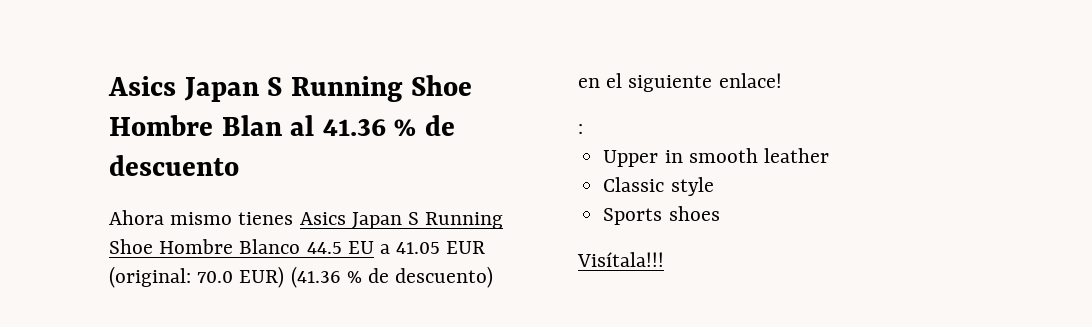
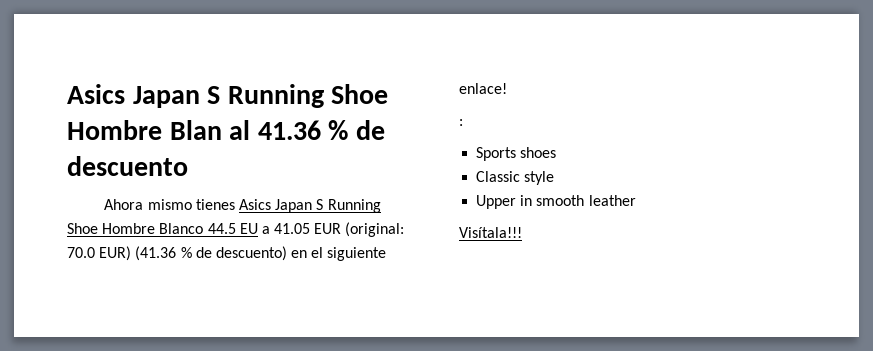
(583, 129) none -> [476,147,557,161] [476,171,555,185] // Sports shoes // Classic style
[603,177,714,196] [603,206,720,225] // Classic style // Sports shoes -> (636, 200) none

